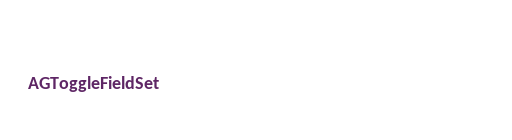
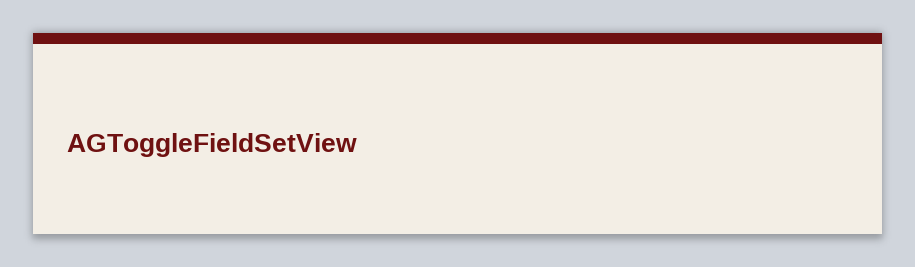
[28,76,159,92] AGToggleFieldSet -> [67,133,357,157] AGToggleFieldSetView

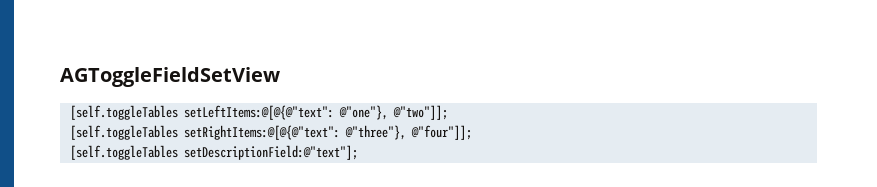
(357, 145) none -> [69,105,448,120] [69,125,472,140] [69,145,358,160] // [self.toggleTables setLeftItems:@[@{@"text": @"one"}, @"two"]]; // [self.toggleTables setRightItems:@[@{@"text": @"three"}, @"four"]]; // [self.toggleTables setDescriptionField:@"text"];

